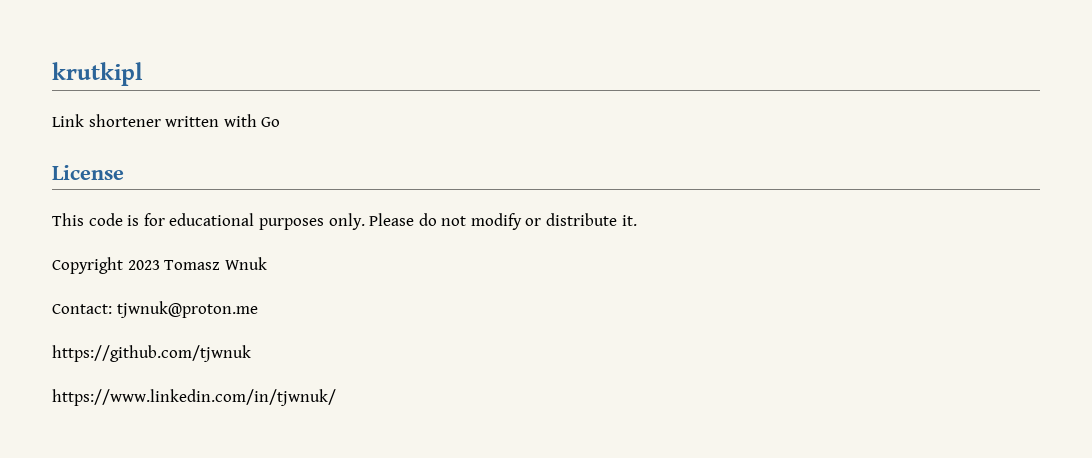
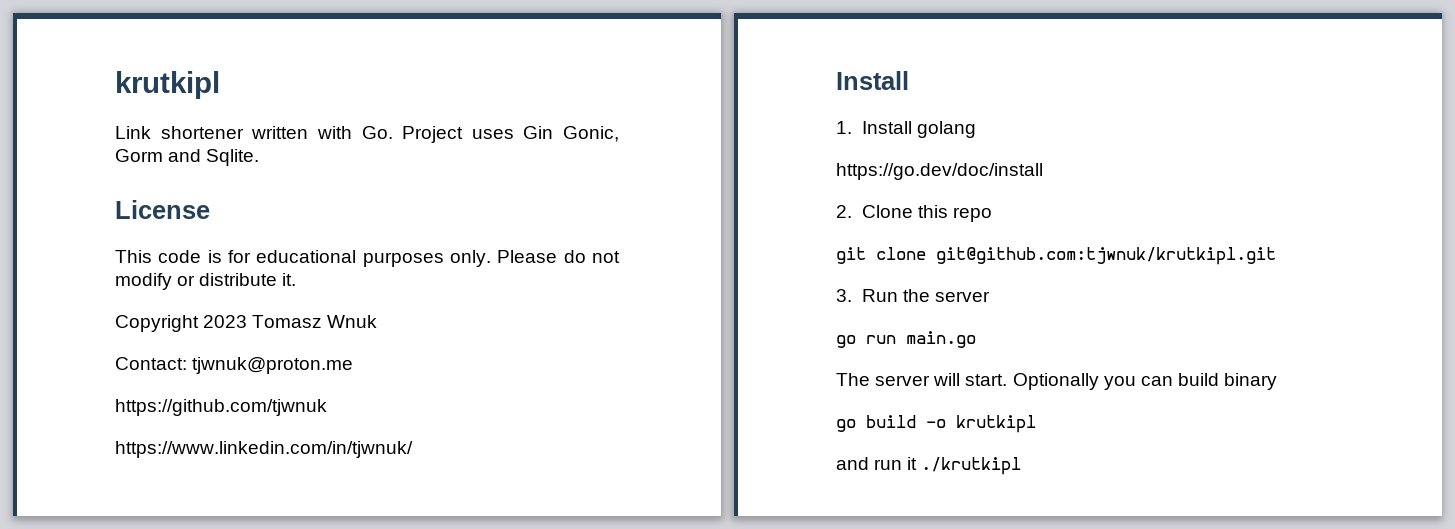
[261,117,281,127] Go -> [361,126,619,143] [115,149,260,166] Go. Project uses Gin Gonic, Gorm and Sqlite.
(336, 397) none -> [836,71,909,90] [836,121,976,138] [836,163,1043,180] [836,205,992,222] [836,247,1276,265] [836,289,990,302] [836,331,976,348] [836,373,1278,390] [836,415,1036,433] [836,457,1022,475] // Install // 1. Install golang // https://go.dev/doc/install // 2. Clone this repo // git clone git@github.com:tjwnuk/krutkipl.git // 3. Run the server // go run main.go // The server will start. Optionally you can build binary // go build -o krutkipl // and run it ./krutkipl

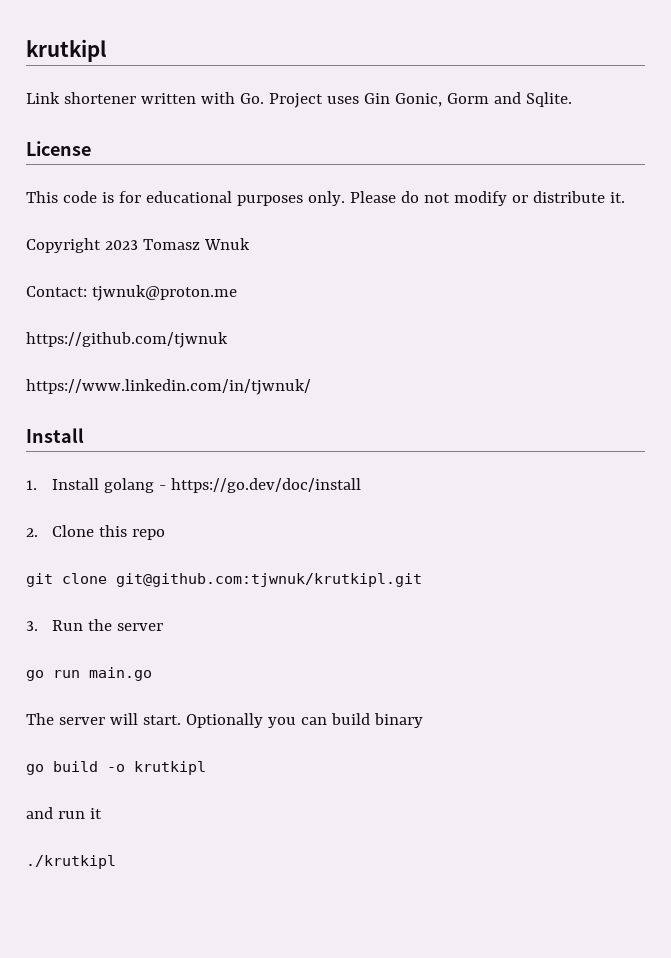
(976, 129) // -> [159,485,167,490] -
(918, 463) none -> (102, 813) //

